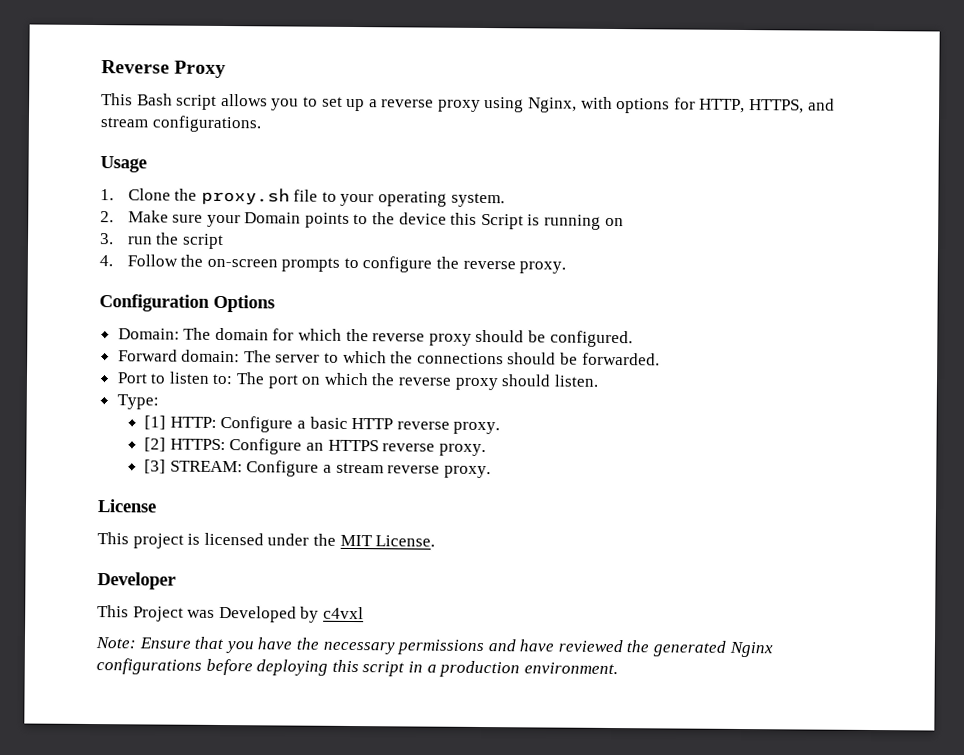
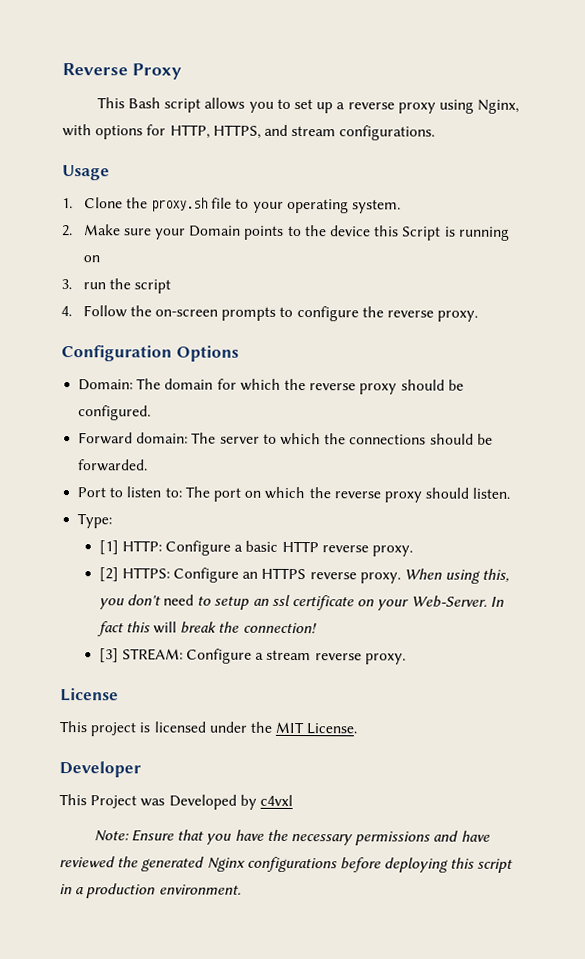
(486, 450) none -> [404,568,510,584] [98,594,504,611] [96,621,317,637] When using this, you don't need to setup an ssl certificate on your Web-Server. In fact this will break the connection!

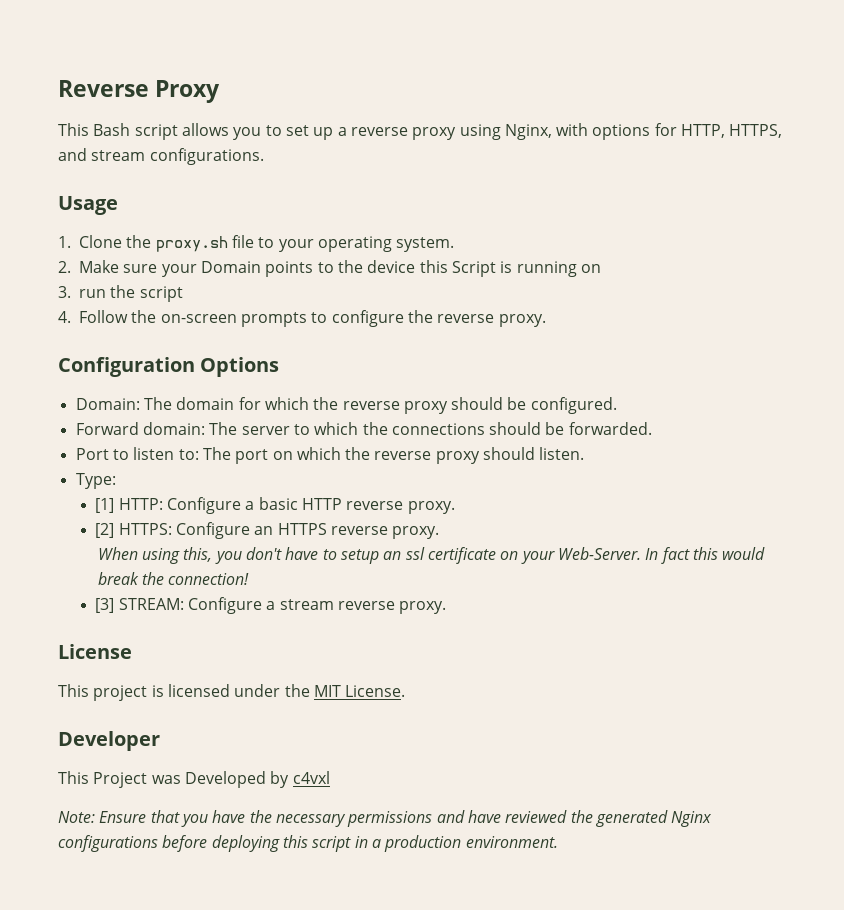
(401, 578) none -> (440, 532) //
[163,594,195,606] need -> [285,547,319,560] have
[153,621,178,634] will -> [722,547,766,560] would

